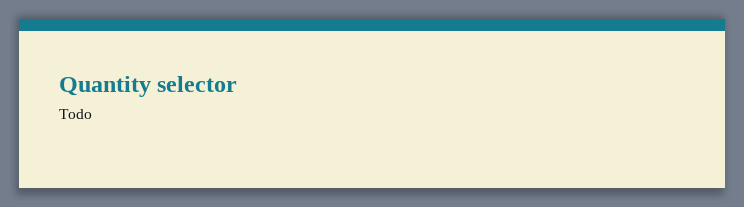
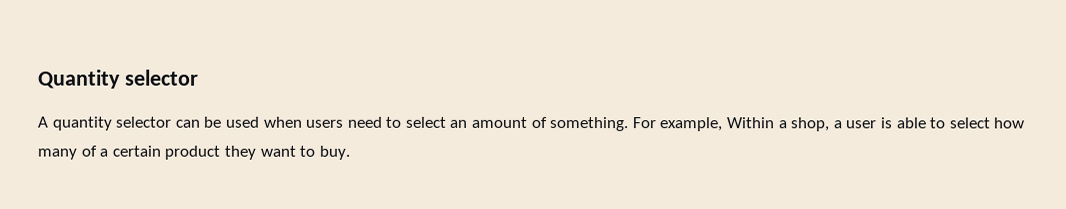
[59,109,92,119] Todo -> [37,116,1025,132] [37,145,350,160] A quantity selector can be used when users need to select an amount of something. For example, Within a shop, a user is able to select how many of a certain product they want to buy.

